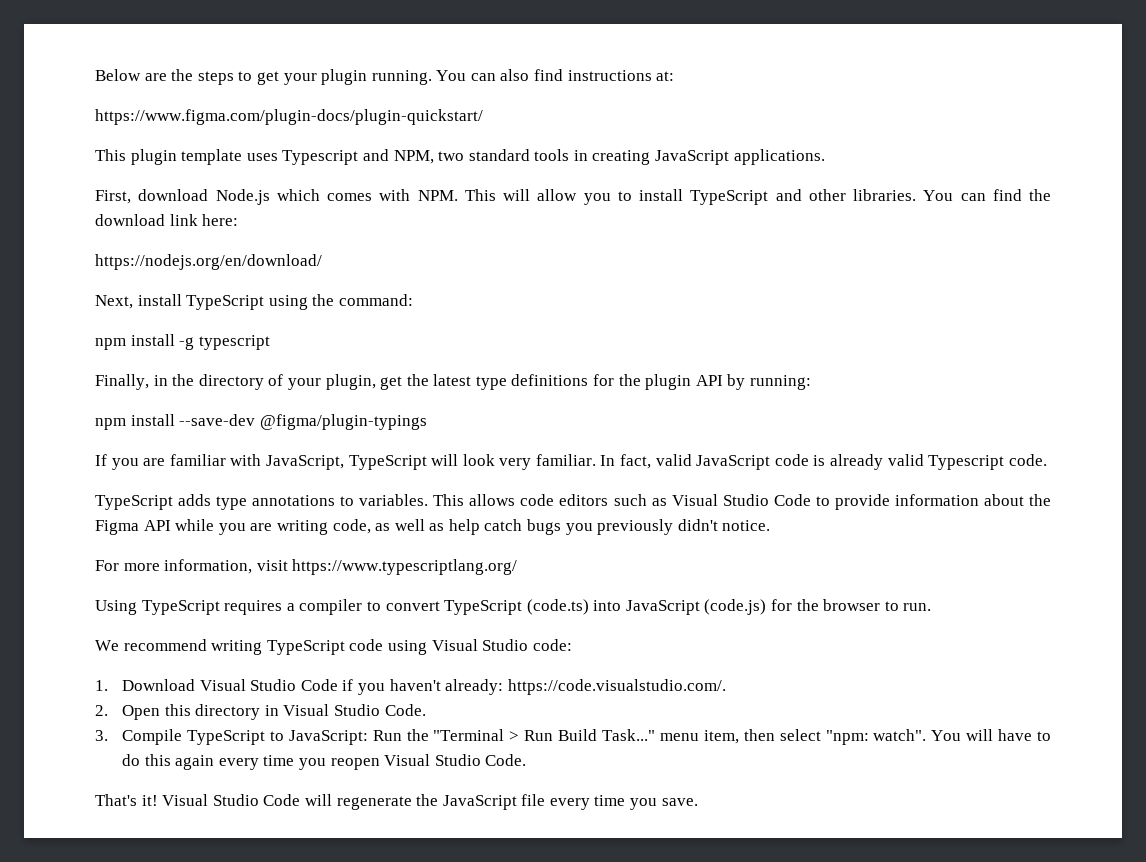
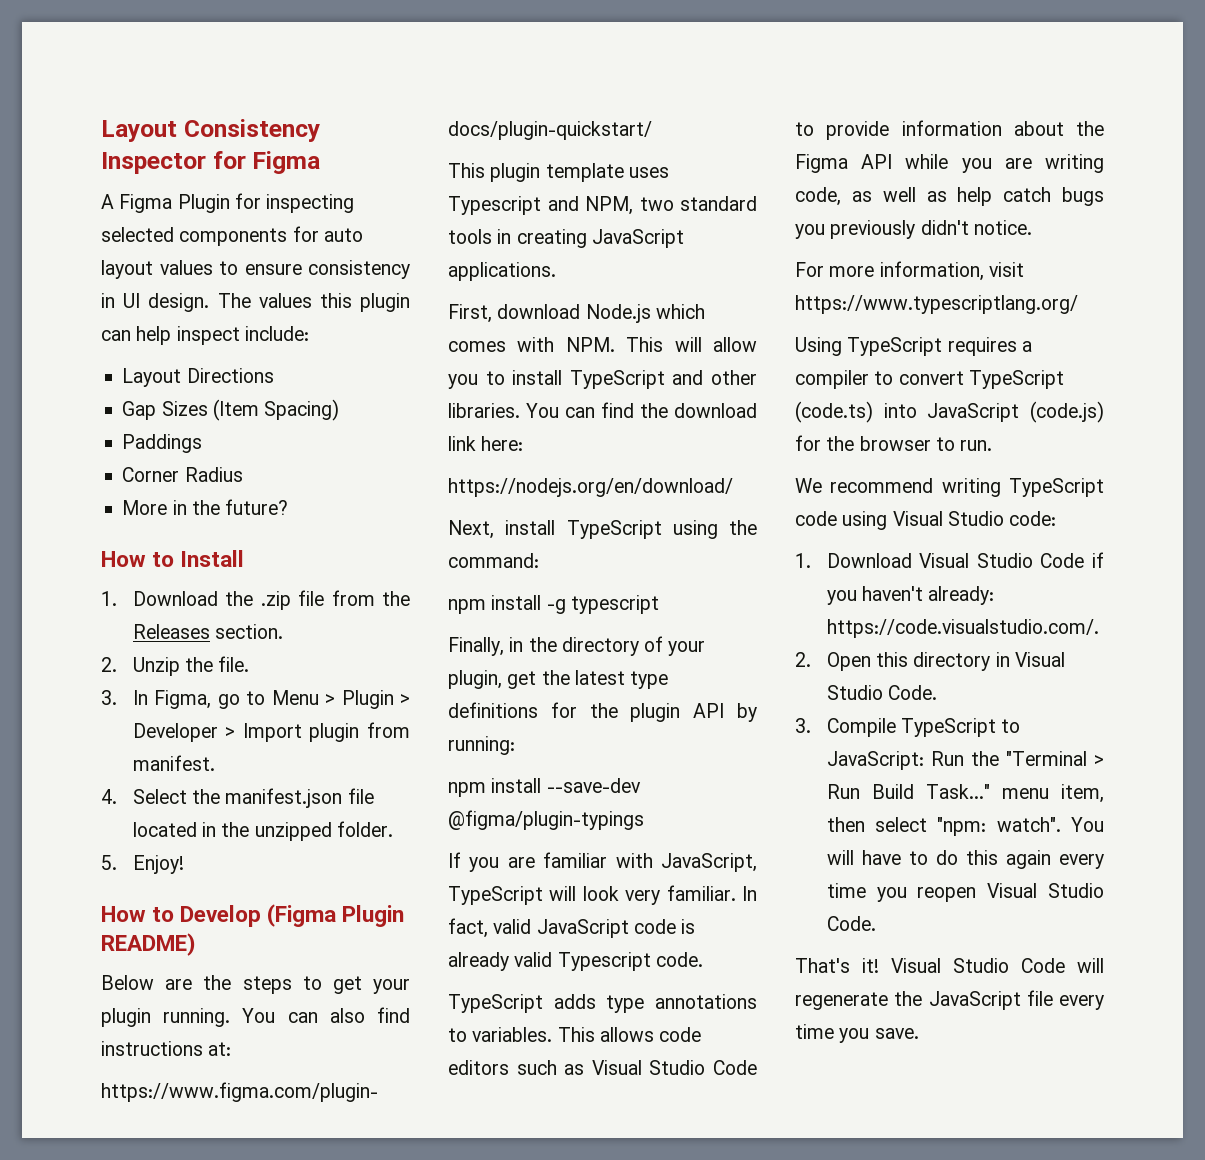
(95, 75) none -> [101,119,320,142] [101,151,321,174] [101,193,355,213] [101,226,363,246] [101,260,410,279] [101,293,410,312] [101,326,309,345] [122,368,274,387] [122,399,340,421] [122,434,203,453] [122,467,243,482] [122,499,289,515] [101,550,245,567] [101,590,410,610] [132,624,284,639] [101,656,250,676] [101,690,410,709] [132,722,410,742] [132,755,215,771] [101,788,374,808] [132,821,393,841] [101,855,184,874] [101,904,405,927] [101,933,196,956] Layout Consistency Inspector for Figma // A Figma Plugin for inspecting selected components for auto layout values to ensure consistency in UI design. The values this plugin can help inspect include: // Layout Directions // Gap Sizes (Item Spacing) // Paddings // Corner Radius // More in the future? // How to Install // 1. Download the .zip file from the Releases section. // 2. Unzip the file. // 3. In Figma, go to Menu > Plugin > Developer > Import plugin from manifest. // 4. Select the manifest.json file located in the unzipped folder. // 5. Enjoy! // How to Develop (Figma Plugin README) //

